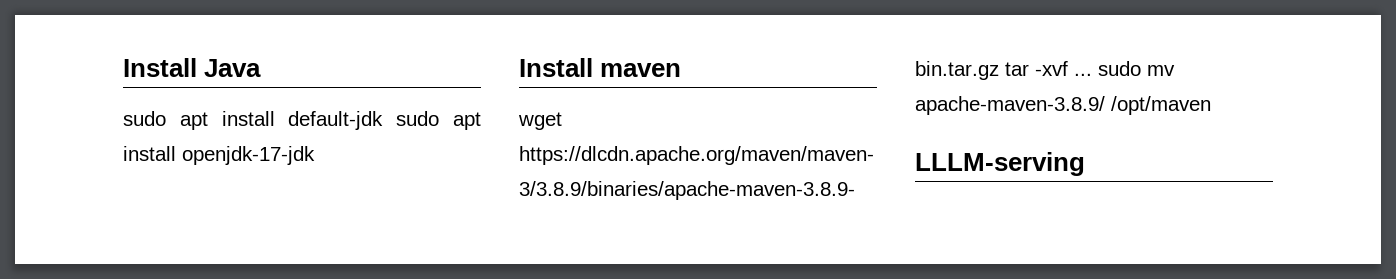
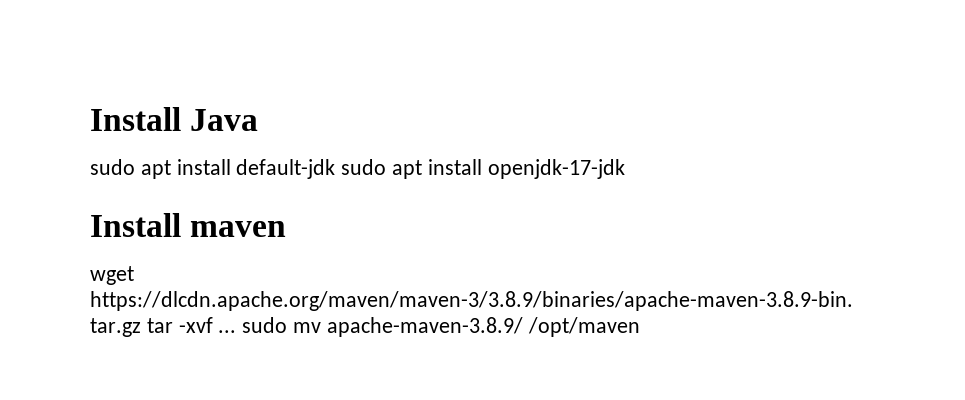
[915,152,1085,176] // LLLM-serving -> (640, 327) none

